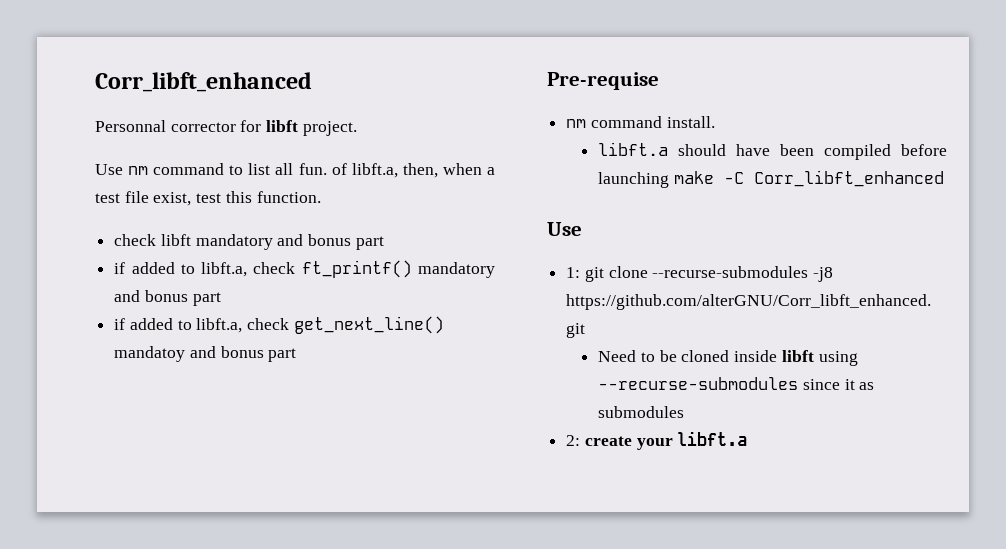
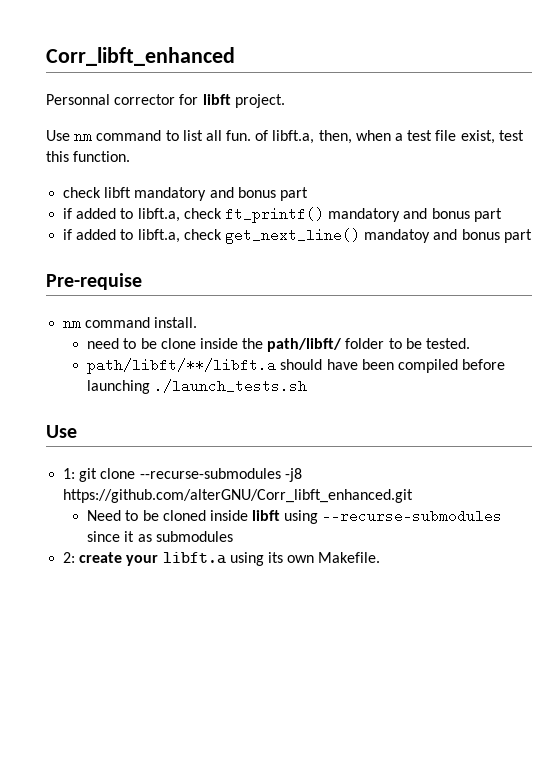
[598,142,669,156] libft.a -> [87,338,470,352] [87,358,277,374] need to be clone inside the path/libft/ folder to be tested. // path/libft/**/libft.a
[673,170,944,187] make -C Corr_libft_enhanced -> [154,379,308,393] ./launch_tests.sh
(748, 438) none -> [229,552,381,566] using its own Makefile.

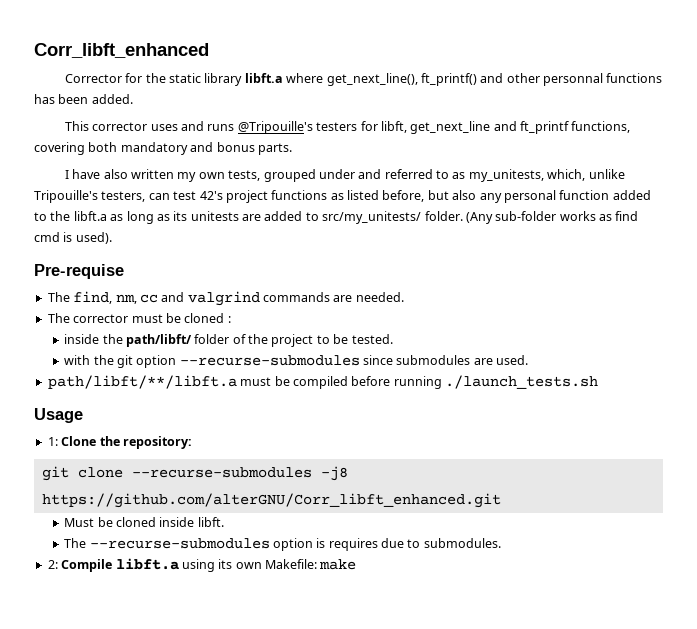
[46,94,285,108] [46,130,524,144] [46,151,131,162] [63,187,308,201] [63,207,502,223] [63,228,532,244] [46,273,142,290] [63,317,198,328] [87,338,196,349] Personnal corrector for libft project. // Use nm command to list all fun. of libft.a, then, when a test file exist, test this function. // check libft mandatory and bonus part // if added to libft.a, check ft_printf() mandatory and bonus part // if added to libft.a, check get_next_line() mandatoy and bonus part // Pre-requise // nm command install. // need to be clone -> [64,73,663,86] [34,94,133,104] [64,121,631,134] [34,142,292,155] [64,169,625,182] [34,190,651,203] [34,211,639,224] [34,232,112,244] [34,264,124,279] [47,291,404,306] [47,313,231,323] Corrector for the static library libft.a where get_next_line(), ft_printf() and other personnal functions has been added. // This corrector uses and runs @Tripouille's testers for libft, get_next_line and ft_printf functions, covering both mandatory and bonus parts. // I have also written my own tests, grouped under and referred to as my_unitests, which, unlike Tripouille's testers, can test 42's project functions as listed before, but also any personal function added to the libft.a as long as its unitests are added to src/my_unitests/ folder. (Any sub-folder works as find cmd is used). // Pre-requise // The find, nm, cc and valgrind commands are needed. // The corrector must be cloned : //
(385, 343) none -> [232,334,314,347] of the project
[87,358,394,374] path/libft/**/libft.a should have been -> [64,355,529,368] [47,375,290,389] with the git option --recurse-submodules since submodules are used. // path/libft/**/libft.a must be
[87,380,151,394] launching -> [393,376,442,389] running
[46,425,77,438] Use -> [34,408,83,423] Usage
(76, 473) none -> [61,436,192,449] Clone the repository: //
[87,510,139,521] Need to -> [64,518,95,527] Must
[252,509,503,524] [87,531,233,542] libft using --recurse-submodules since it as submodules -> [197,517,224,527] [64,538,501,551] libft. // The --recurse-submodules option is requires due to submodules.
[79,552,159,566] create your -> [61,559,113,572] Compile
[318,552,381,563] Makefile. -> [265,559,357,570] Makefile: make

